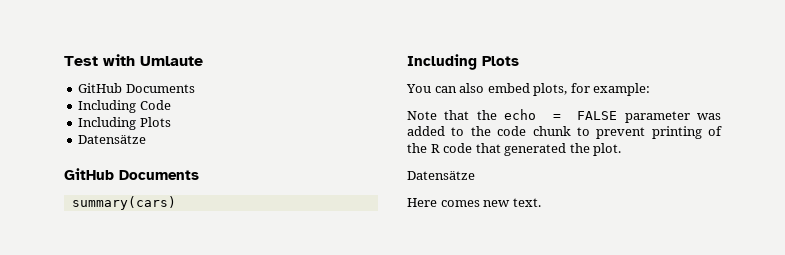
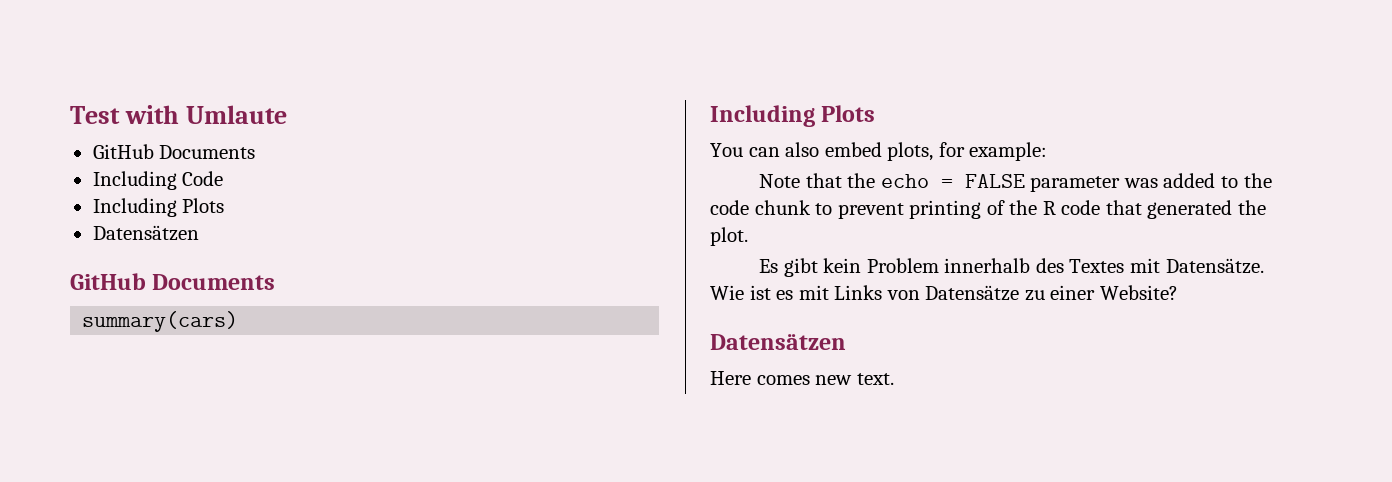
[78,135,147,144] Datensätze -> [92,225,199,241] Datensätzen
[407,171,475,180] Datensätze -> [759,258,1264,277] [710,285,1178,301] [710,334,846,350] Es gibt kein Problem innerhalb des Textes mit Datensätze. Wie ist es mit Links von Datensätze zu einer Website? // Datensätzen

